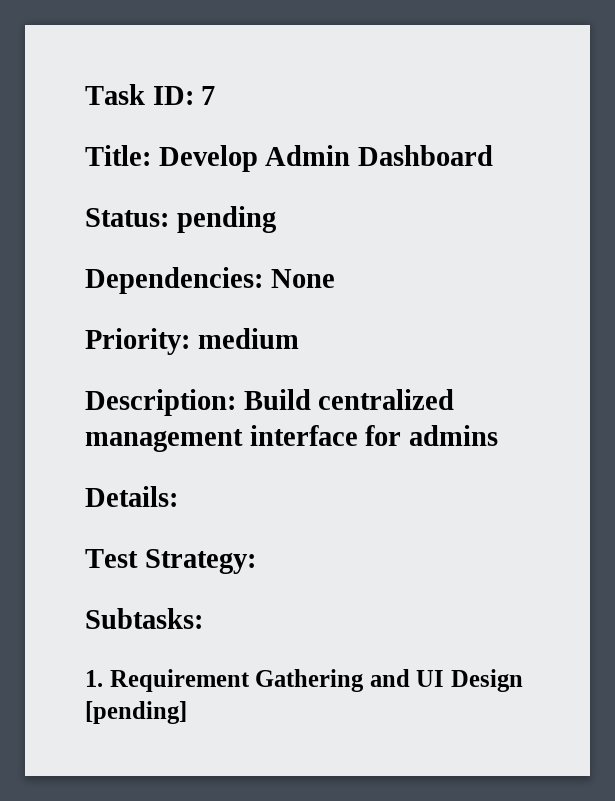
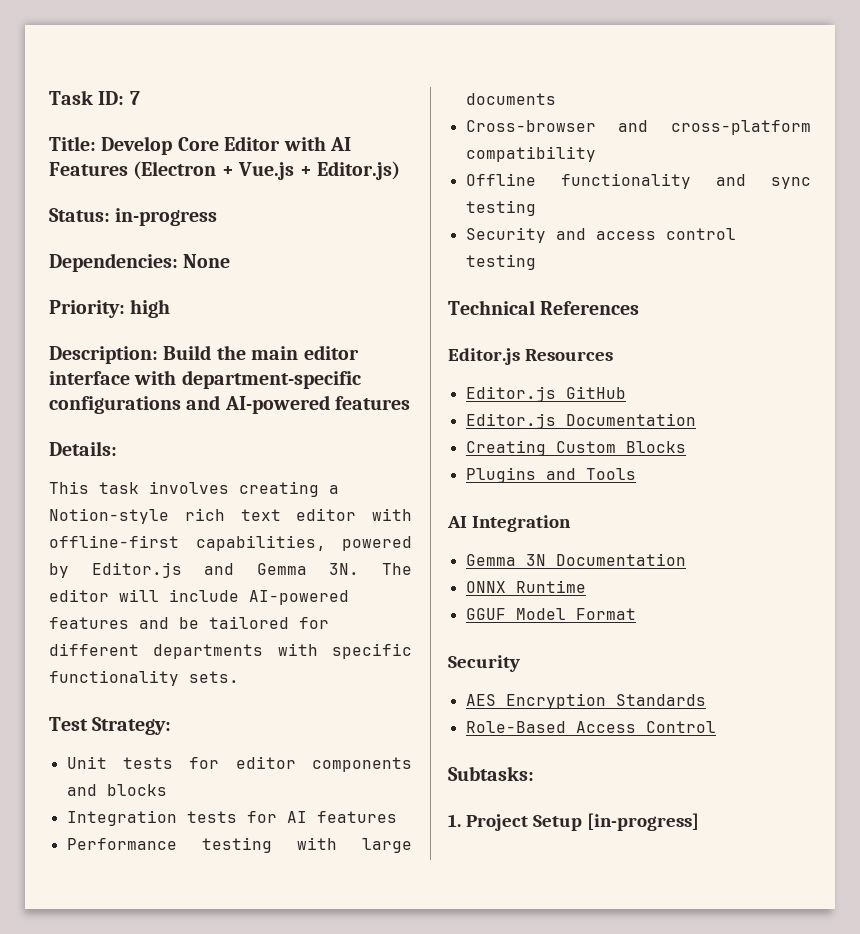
[265,145,494,166] Admin Dashboard -> [177,136,351,151] [49,161,400,180] Core Editor with AI Features (Electron + Vue.js + Editor.js)
[176,206,276,233] pending -> [115,208,218,226] in-progress
[197,328,299,349] medium -> [130,299,171,318] high
[318,389,455,410] [85,425,499,452] [85,486,178,507] [85,549,256,574] [85,608,203,629] [85,669,524,692] [85,701,187,724] centralized management interface for admins // Details: // Test Strategy: // Subtasks: // 1. Requirement Gathering and UI Design [pending] -> [216,345,359,360] [49,370,361,389] [49,395,411,414] [49,441,117,456] [49,481,339,497] [49,508,412,524] [49,535,412,551] [49,562,412,578] [49,589,349,605] [49,616,329,629] [49,643,412,659] [49,670,239,686] [49,717,172,735] [66,756,412,772] [66,784,167,796] [66,810,397,826] [66,837,412,853] [465,93,556,105] [465,120,811,135] [465,146,596,162] [465,173,811,189] [465,200,536,216] [465,227,736,243] [465,254,536,270] [448,300,640,315] [448,348,614,365] [465,386,626,402] [465,413,696,429] [465,440,686,456] [465,467,636,483] [447,515,572,532] [465,553,686,566] [465,580,586,593] [465,608,636,620] [448,655,520,672] [465,693,706,709] [465,721,716,733] [448,766,534,781] [448,813,700,831] the main editor interface with department-specific configurations and AI-powered features // Details: // This task involves creating a Notion-style rich text editor with offline-first capabilities, powered by Editor.js and Gemma 3N. The editor will include AI-powered features and be tailored for different departments with specific functionality sets. // Test Strategy: // Unit tests for editor components and blocks // Integration tests for AI features // Performance testing with large documents // Cross-browser and cross-platform compatibility // Offline functionality and sync testing // Security and access control testing // Technical References // Editor.js Resources // Editor.js GitHub // Editor.js Documentation // Creating Custom Blocks // Plugins and Tools // AI Integration // Gemma 3N Documentation // ONNX Runtime // GGUF Model Format // Security // AES Encryption Standards // Role-Based Access Control // Subtasks: // 1. Project Setup [in-progress]

